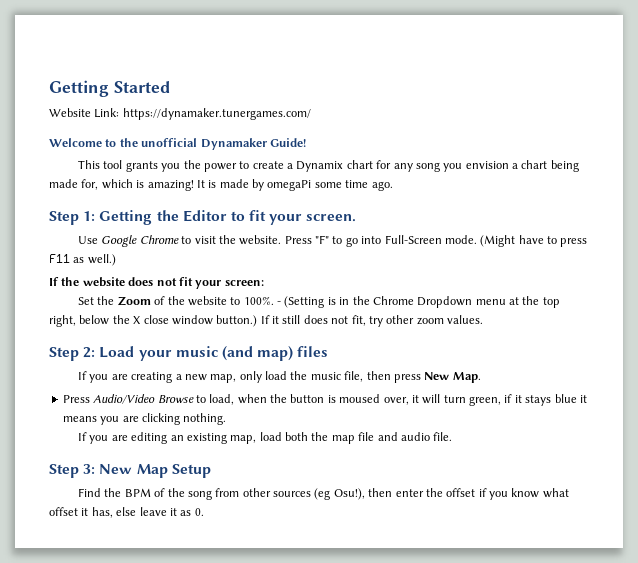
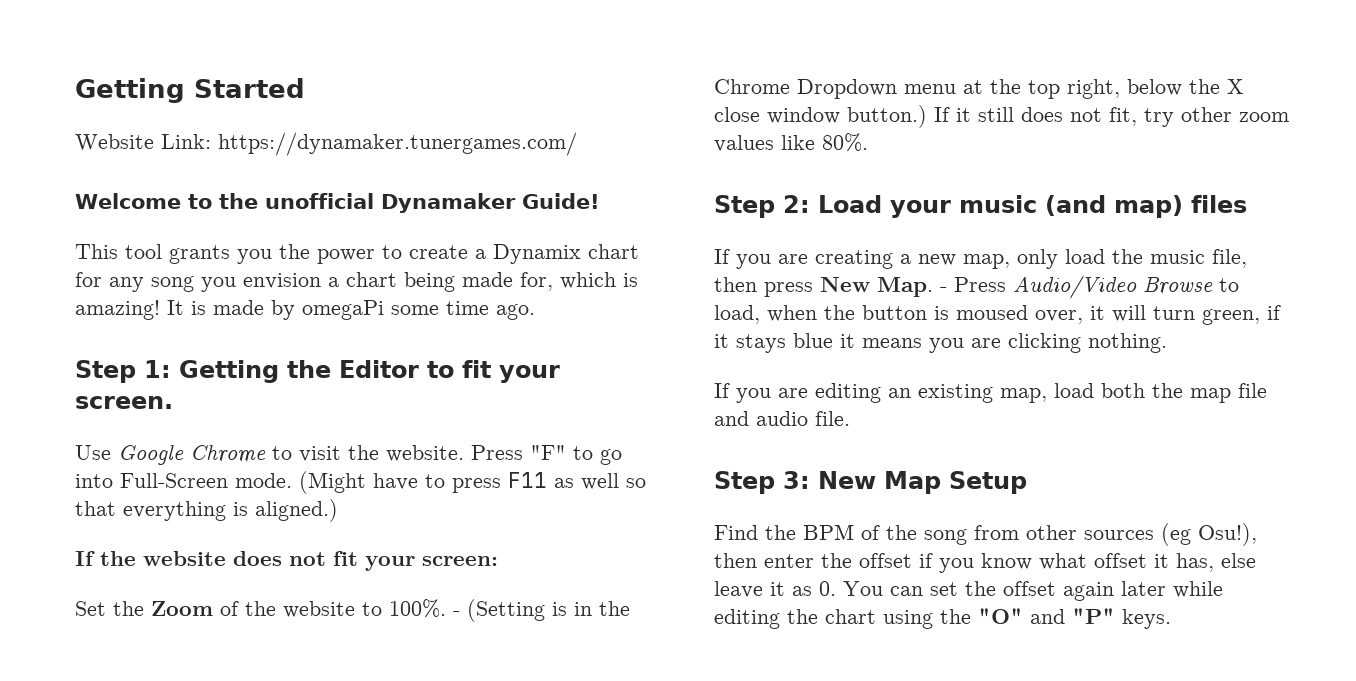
[87,254,116,266] well.) -> [581,473,646,490] [75,499,338,522] well so that everything is aligned.)
[447,315,483,324] values. -> [714,133,868,152] values like 80%.
(481, 377) // -> [940,287,947,292] -
(204, 512) none -> [843,581,1223,601] [714,608,1171,629] You can set the offset again later while editing the chart using the "O" and "P" keys.

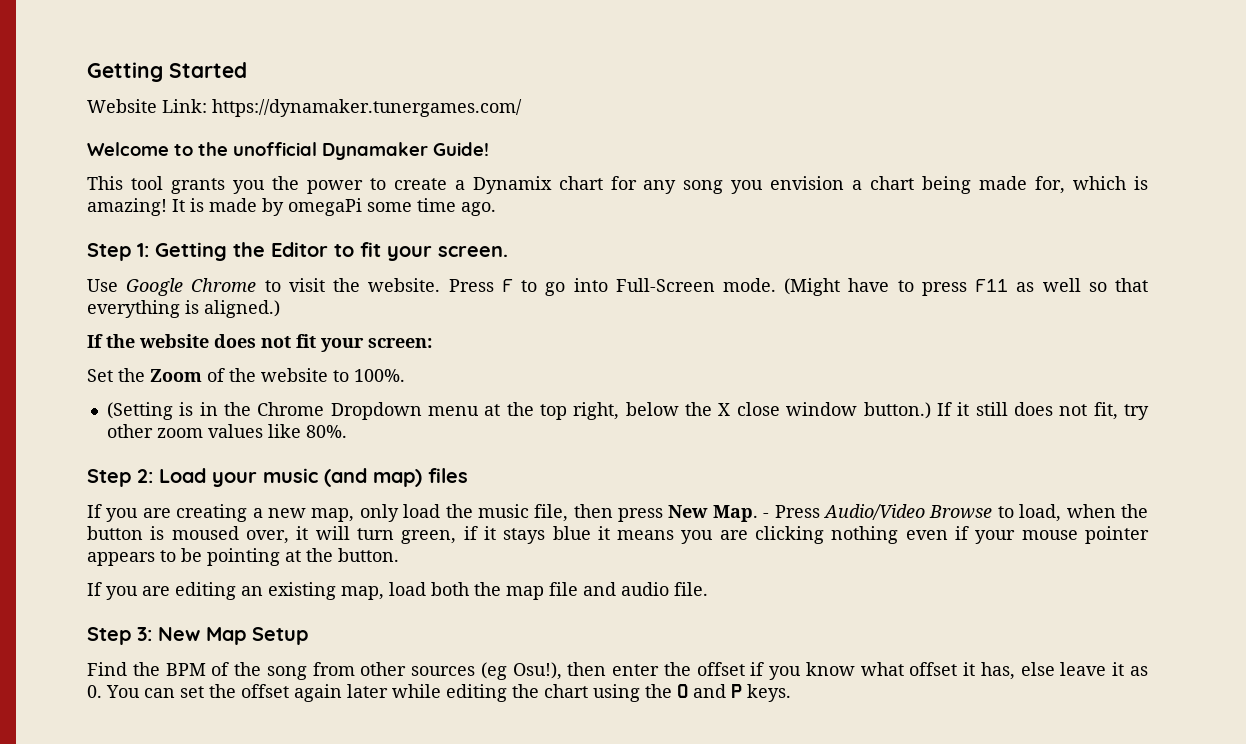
[530,445,566,460] "F" -> [501,279,513,292] F
[453,611,460,616] - -> (405, 375) //
[1088,333,1167,353] nothing. -> [831,526,1150,544] [87,548,399,566] nothing even if your mouse pointer appears to be pointing at the button.
[978,608,1115,624] "O" and "P" -> [677,684,742,698] O and P

